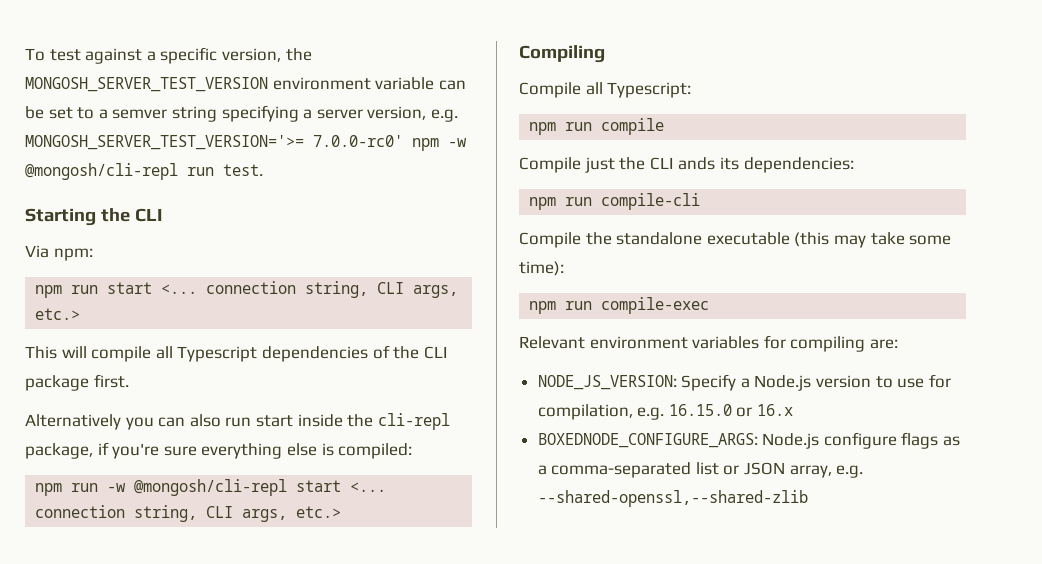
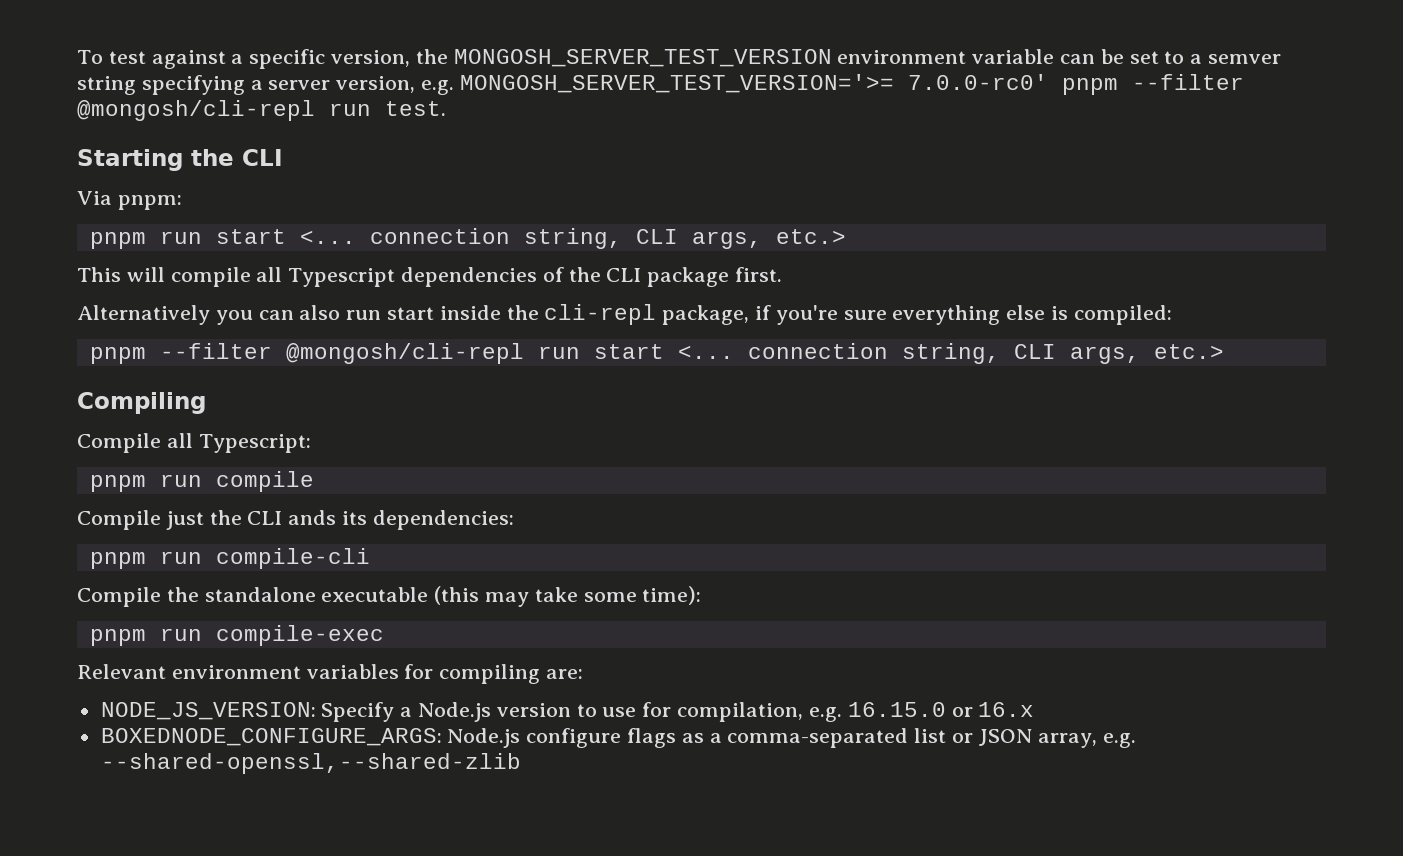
[412,138,467,151] npm -w -> [1061,74,1244,95] pnpm --filter
[53,248,93,261] [35,285,63,298] npm: // npm -> [117,195,182,210] [89,232,146,249] pnpm: // pnpm
[35,479,288,496] npm run -w @mongosh/cli-repl -> [89,343,580,364] pnpm --filter @mongosh/cli-repl run
[529,122,557,135] npm -> [89,475,146,492] pnpm
[529,197,557,210] npm -> [89,552,146,569] pnpm
[529,301,557,314] npm -> [89,629,146,646] pnpm

